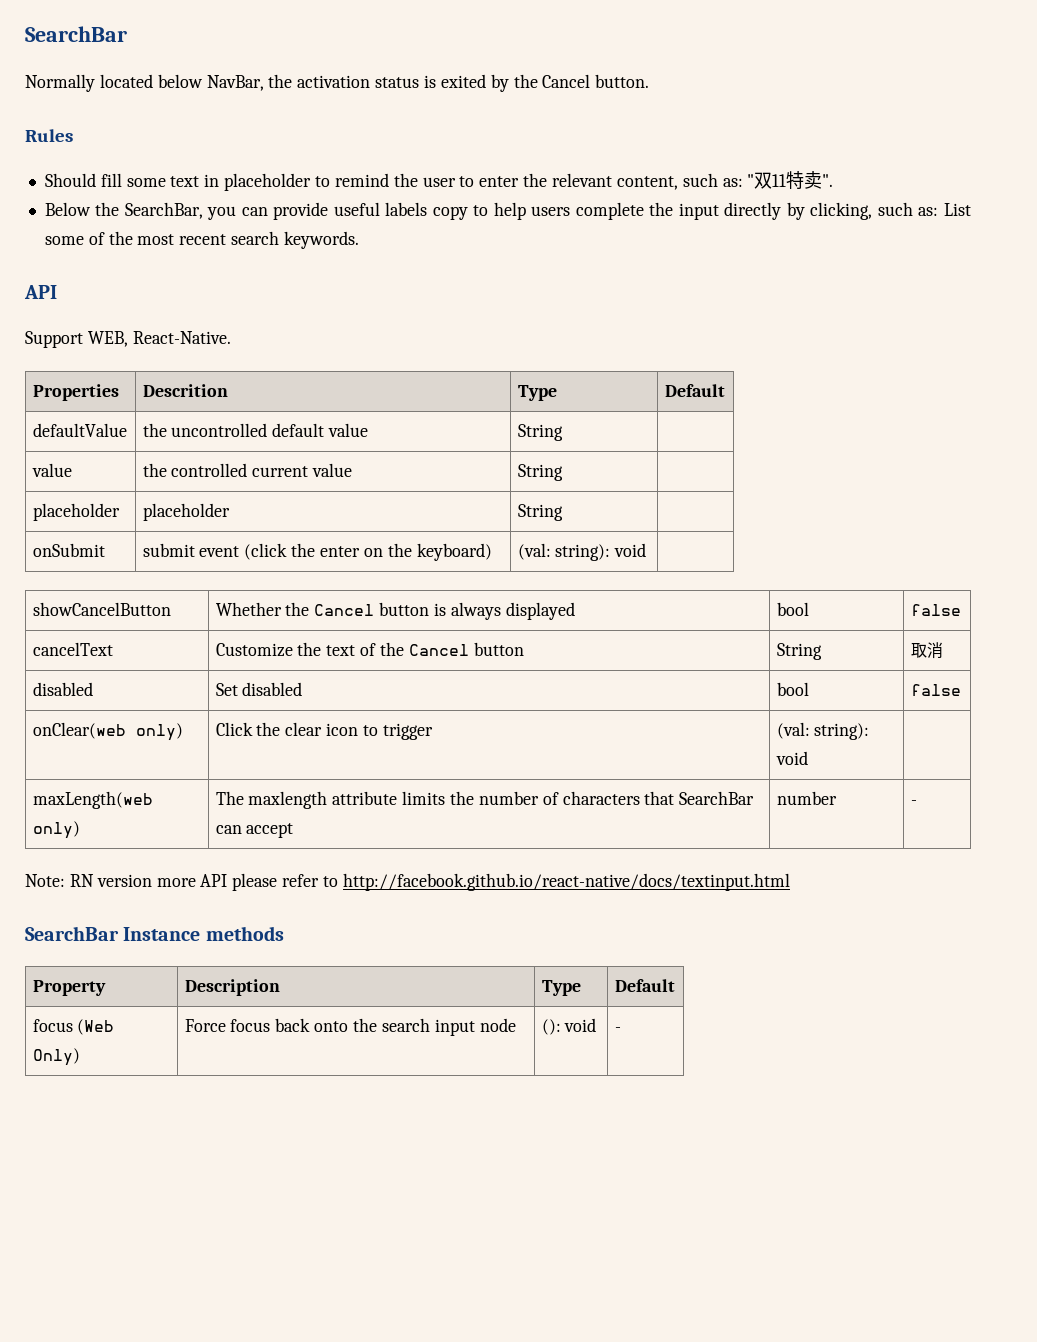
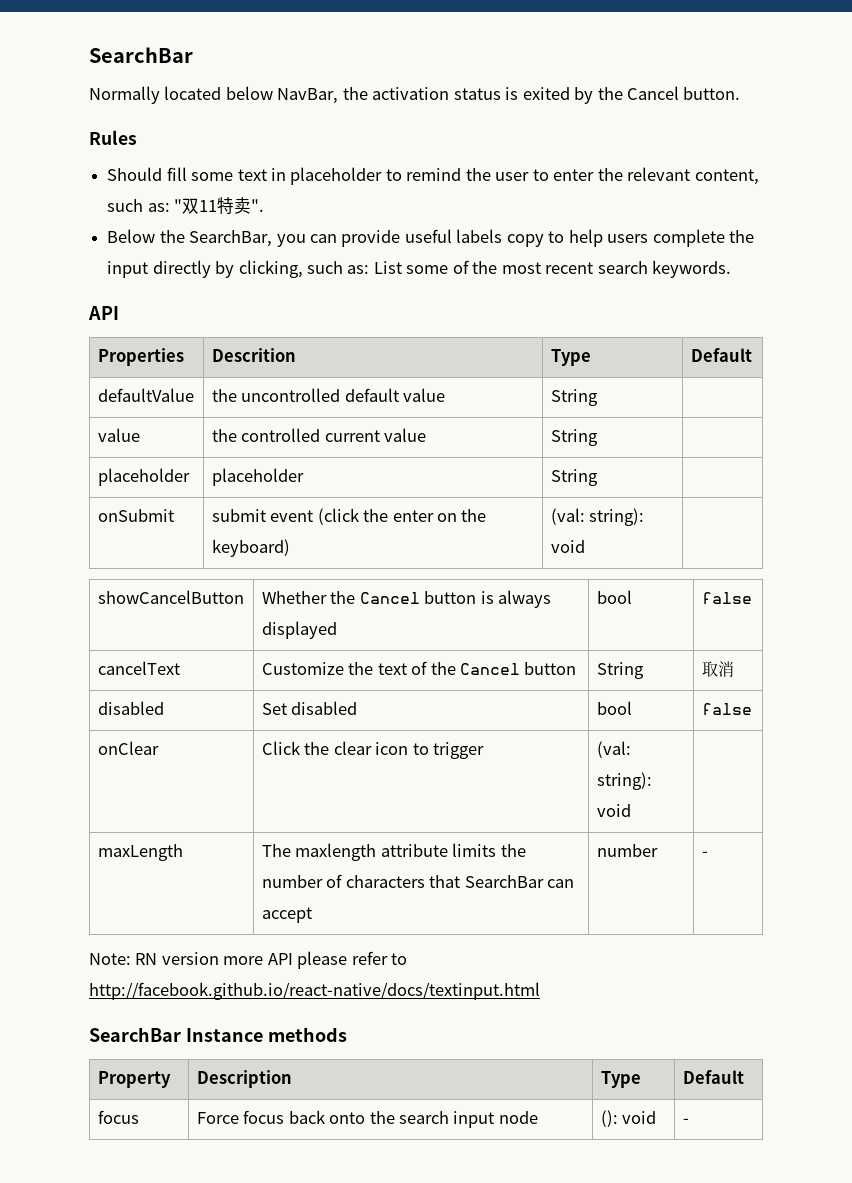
[25,331,231,348] // Support WEB, React-Native. -> (119, 313) none
[32,722,183,741] onClear(web only) -> [97,741,159,755] onClear
[32,791,153,809] [32,821,80,839] maxLength(web only) -> [97,844,183,861] maxLength
[77,1019,115,1035] [32,1048,80,1066] (Web Only) -> (139, 1117) none

